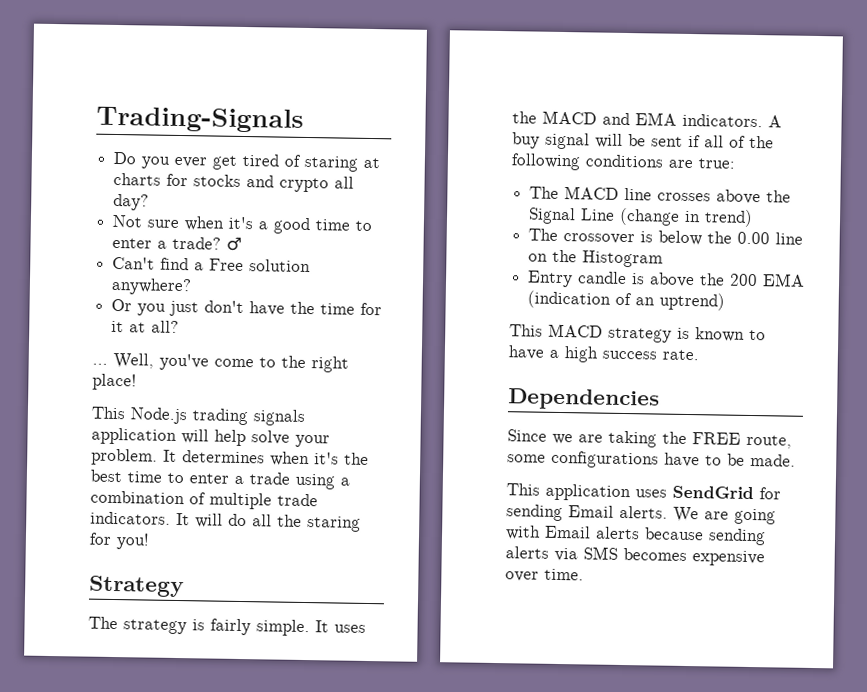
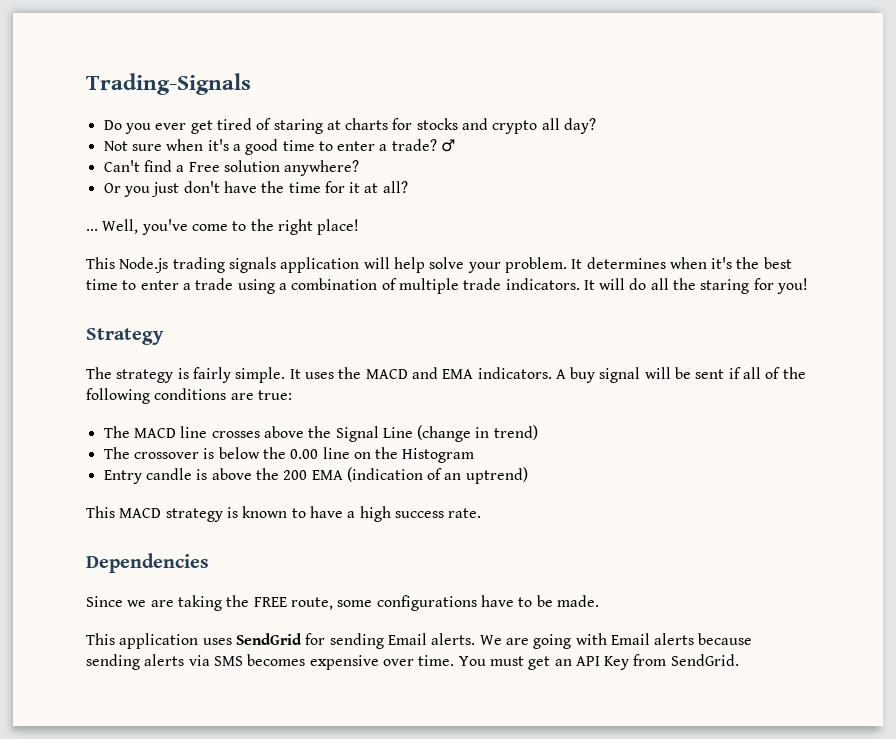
(584, 574) none -> [458,654,739,670] You must get an API Key from SendGrid.

